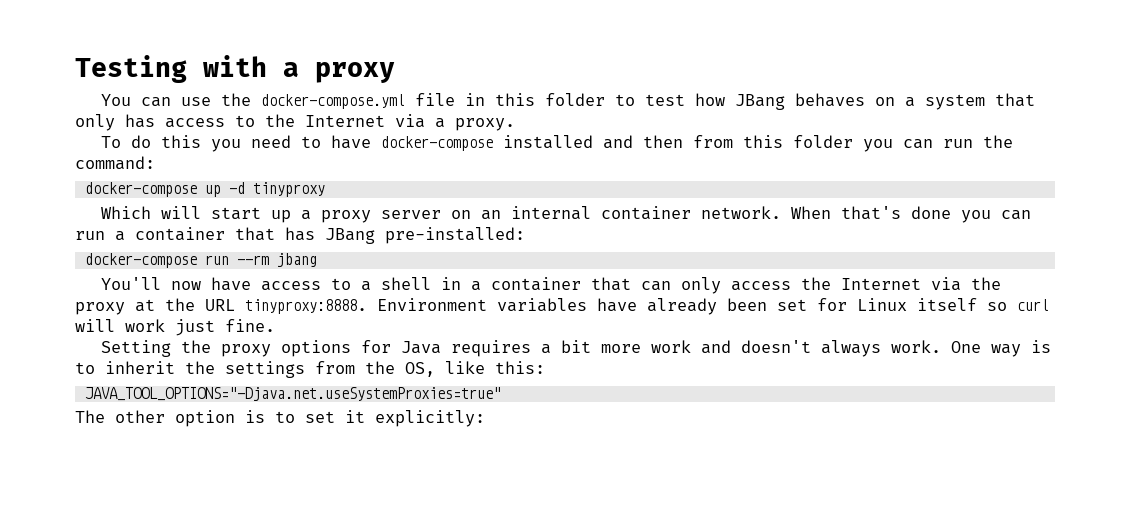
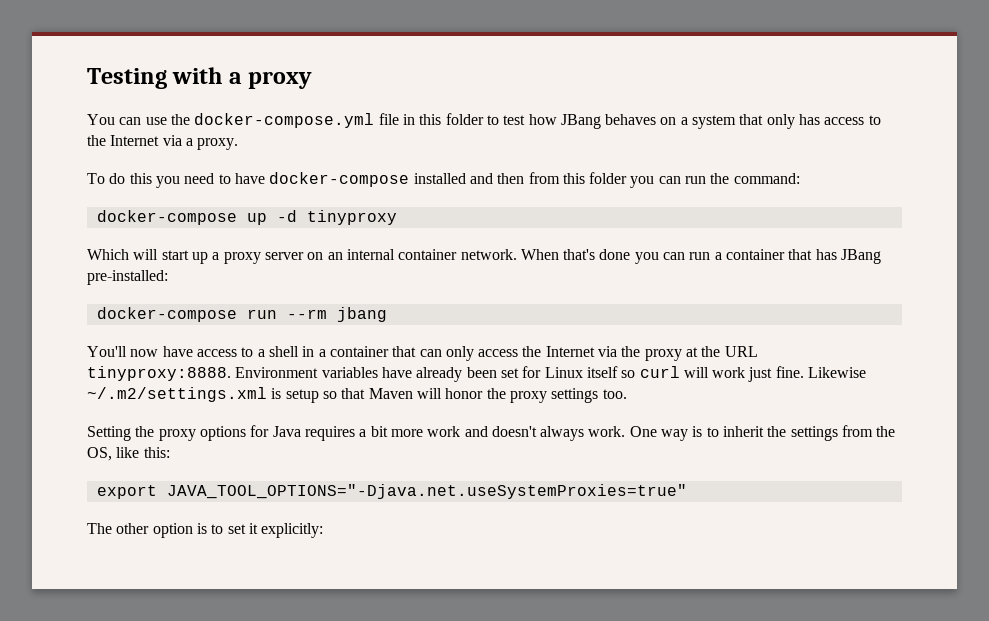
(275, 325) none -> [808,367,867,378] [87,387,627,403] Likewise ~/.m2/settings.xml is setup so that Maven will honor the proxy settings too.
(545, 367) none -> [96,485,157,499] export

